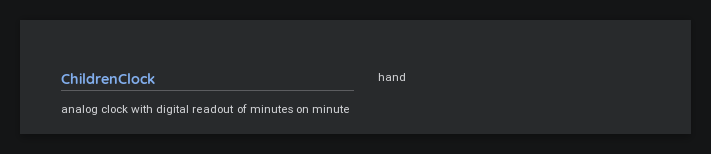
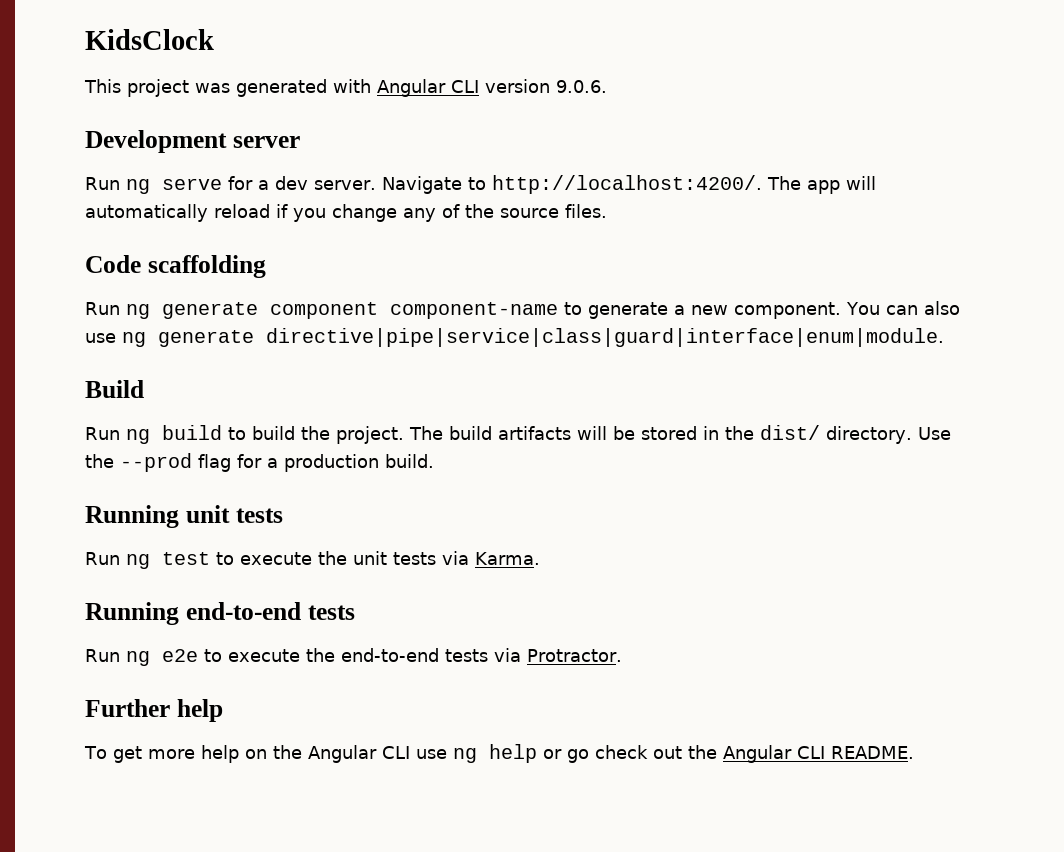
[61,73,155,84] [61,104,350,115] [378,73,406,81] ChildrenClock // analog clock with digital readout of minutes on minute hand -> [85,29,214,50] [84,79,607,97] [85,130,300,153] [85,175,876,194] [85,204,607,222] [85,255,266,278] [85,301,960,319] [85,328,944,347] [85,380,144,398] [85,425,951,444] [85,453,434,472] [85,505,283,528] [85,551,540,569] [85,602,355,625] [85,648,622,666] [85,699,223,722] [84,744,914,763] KidsClock // This project was generated with Angular CLI version 9.0.6. // Development server // Run ng serve for a dev server. Navigate to http://localhost:4200/. The app will automatically reload if you change any of the source files. // Code scaffolding // Run ng generate component component-name to generate a new component. You can also use ng generate directive|pipe|service|class|guard|interface|enum|module. // Build // Run ng build to build the project. The build artifacts will be stored in the dist/ directory. Use the --prod flag for a production build. // Running unit tests // Run ng test to execute the unit tests via Karma. // Running end-to-end tests // Run ng e2e to execute the end-to-end tests via Protractor. // Further help // To get more help on the Angular CLI use ng help or go check out the Angular CLI README.

